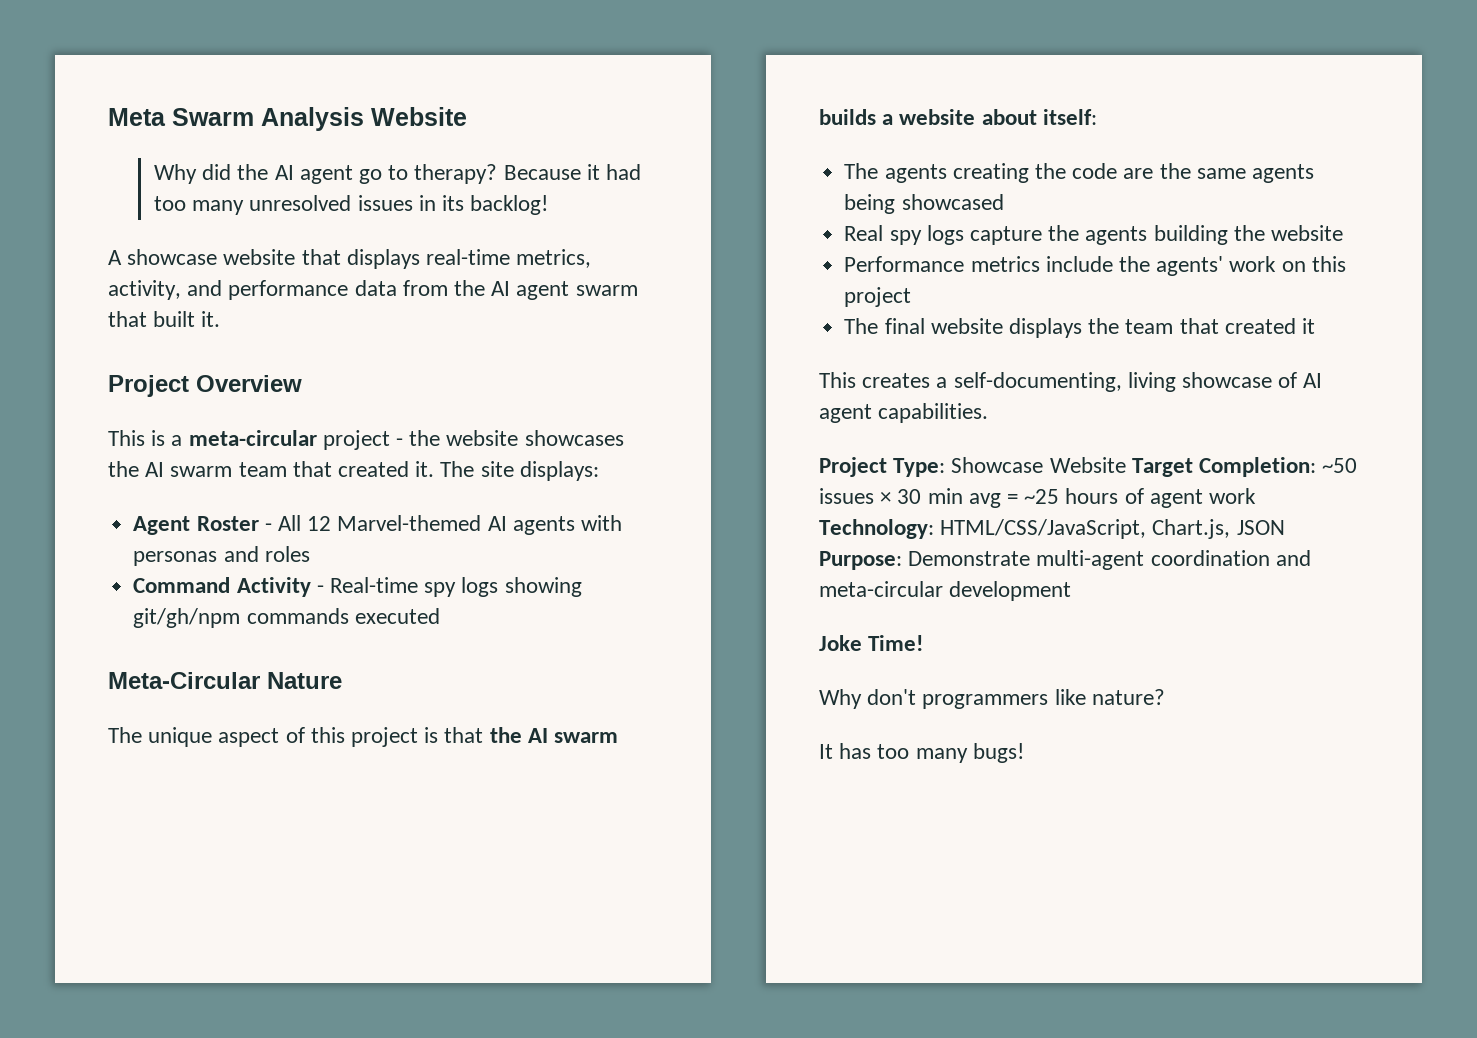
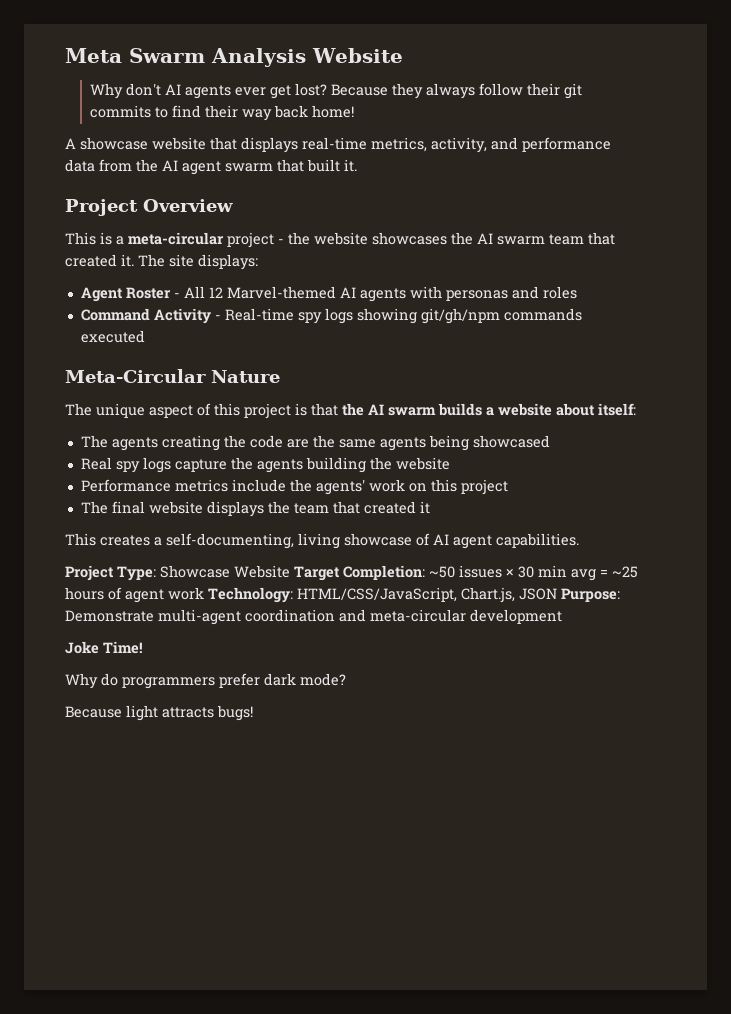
[202,164,641,184] [153,195,549,215] did the AI agent go to therapy? Because it had too many unresolved issues in its backlog! -> [125,83,582,99] [89,105,354,121] don't AI agents ever get lost? Because they always follow their git commits to find their way back home!
[867,689,1165,709] [819,743,968,763] don't programmers like nature? // It has too many -> [101,673,346,689] [65,705,214,721] do programmers prefer dark mode? // Because light attracts

